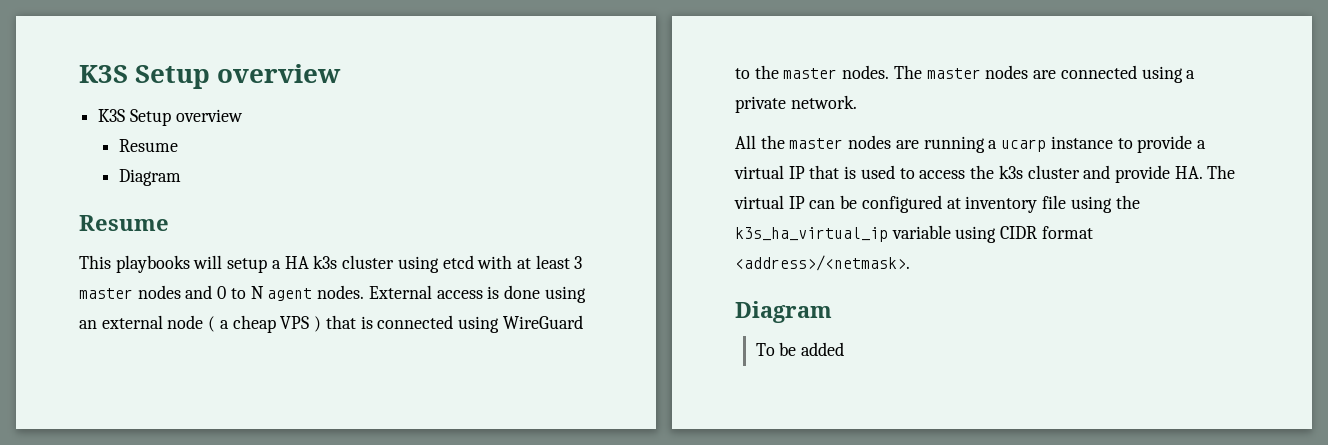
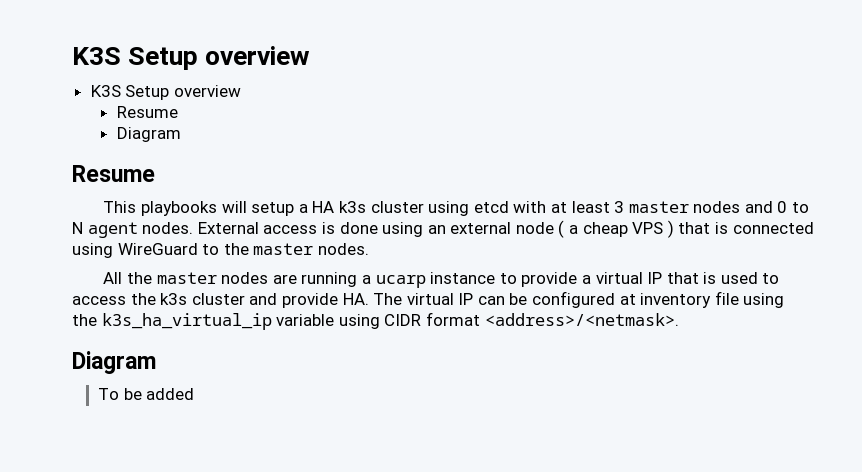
[893,65,1196,83] [735,95,857,113] The master nodes are connected using a private network. -> (369, 249) none

